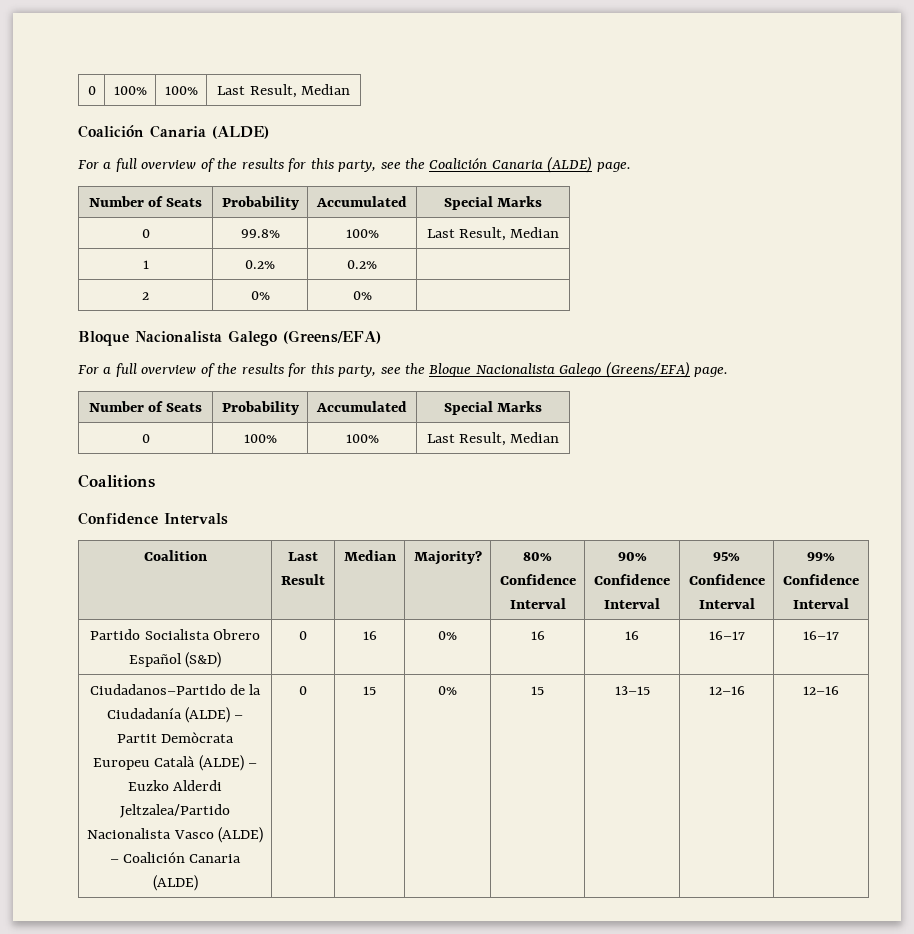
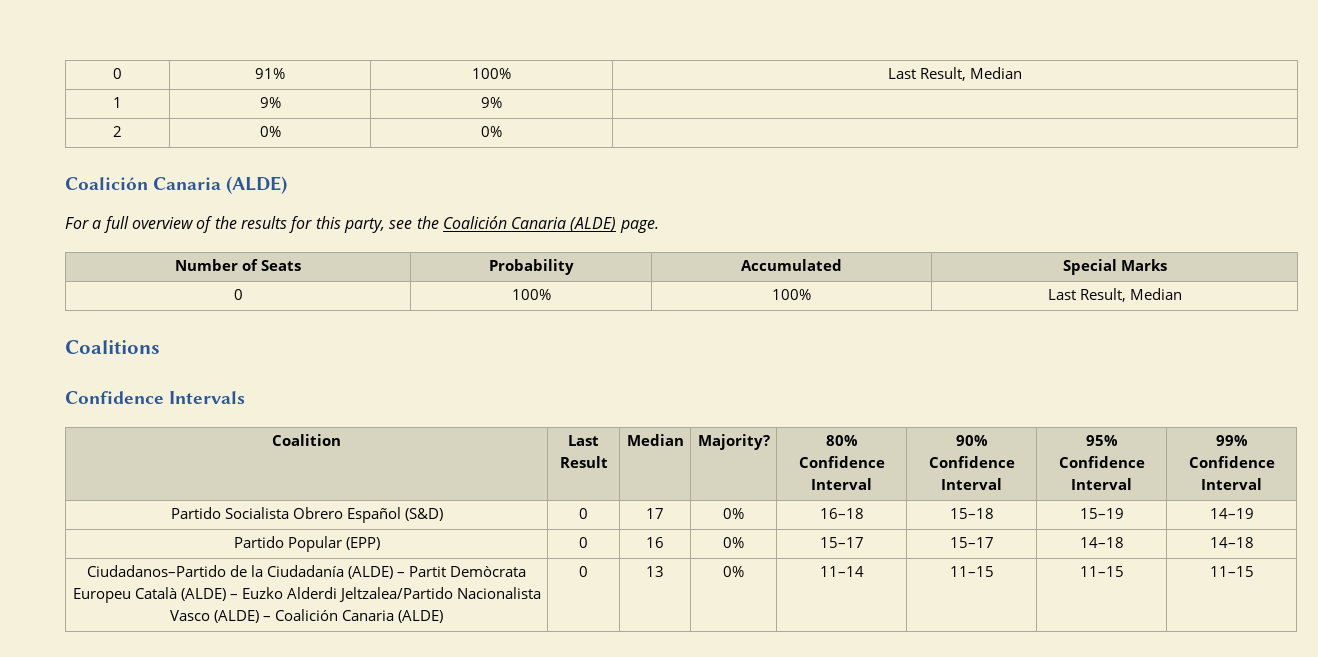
[87,86,96,95] [113,86,147,95] [164,86,198,95] [217,84,350,98] 0 | 100% | 100% | Last Result, Median -> [113,68,122,79] [255,68,285,79] [472,68,512,79] [888,67,1022,81] [113,97,122,108] [259,97,281,108] [481,97,503,108] [113,126,122,137] [259,126,281,137] [481,126,503,137] 0 | 91% | 100% | Last Result, Median // 1 | 9% | 9% | // 2 | 0% | 0% |
[141,229,150,238] [240,229,280,238] [345,229,379,238] [426,227,560,241] [142,260,149,269] [245,260,275,269] [347,260,377,269] [142,292,149,300] [250,291,270,300] [352,291,372,300] [78,330,381,346] [78,361,729,378] [88,401,203,412] [221,401,299,415] [316,401,407,412] [443,401,543,415] // 0 | 99.8% | 100% | Last Result, Median // 1 | 0.2% | 0.2% | // 2 | 0% | 0% | // Bloque Nacionalista Galego (Greens/EFA) // For a full overview of the results for this party, see the Bloque Nacionalista Galego (Greens/EFA) page. // Number of Seats | Probability | Accumulated | Special Marks -> (1167, 265) none
[362,631,377,640] [438,631,457,640] [530,631,545,640] [625,631,640,640] [708,631,745,640] [803,631,840,640] 16 | 0% | 16 | 16 | 16–17 | 16–17 -> [646,508,664,519] [723,508,744,519] [819,508,864,519] [949,508,994,519] [1079,508,1124,519] [1209,508,1254,519] [233,536,380,552] [579,537,588,548] [646,537,664,548] [723,537,744,548] [819,537,864,548] [949,537,994,548] [1079,537,1124,548] [1209,537,1254,548] 17 | 0% | 16–18 | 15–18 | 15–19 | 14–19 // Partido Popular (EPP) | 0 | 16 | 0% | 15–17 | 15–17 | 14–18 | 14–18
[363,686,376,695] [438,686,457,695] [531,686,544,695] [614,686,650,695] [708,686,745,695] [803,686,840,695] 15 | 0% | 15 | 13–15 | 12–16 | 12–16 -> [646,566,664,577] [723,566,744,577] [819,566,864,577] [949,566,994,577] [1079,566,1124,577] [1209,566,1254,577] 13 | 0% | 11–14 | 11–15 | 11–15 | 11–15

